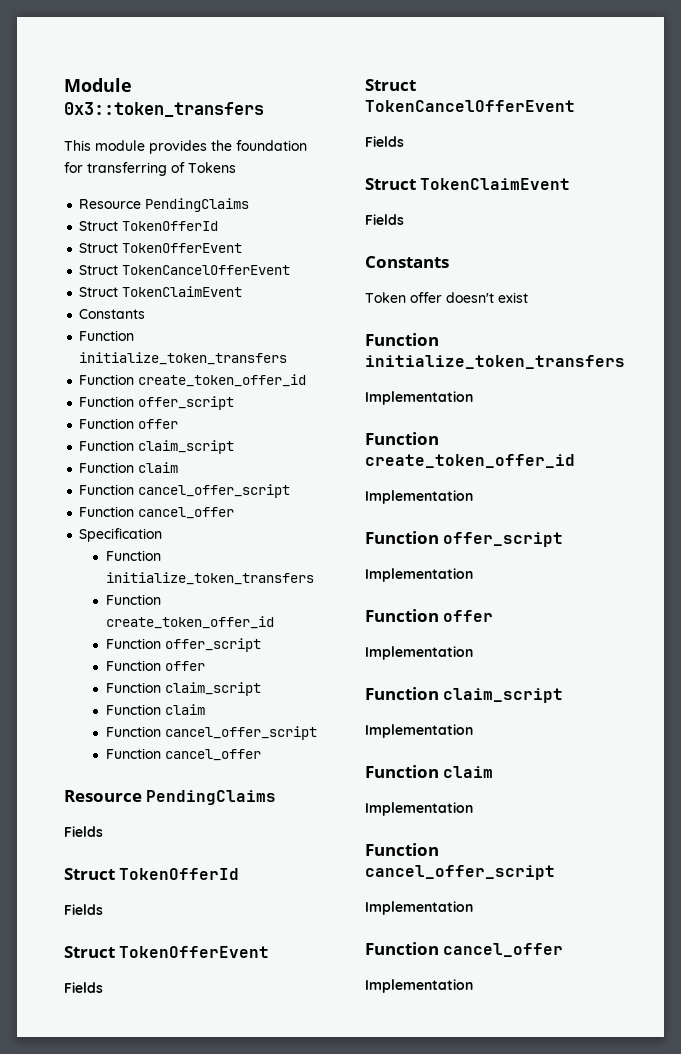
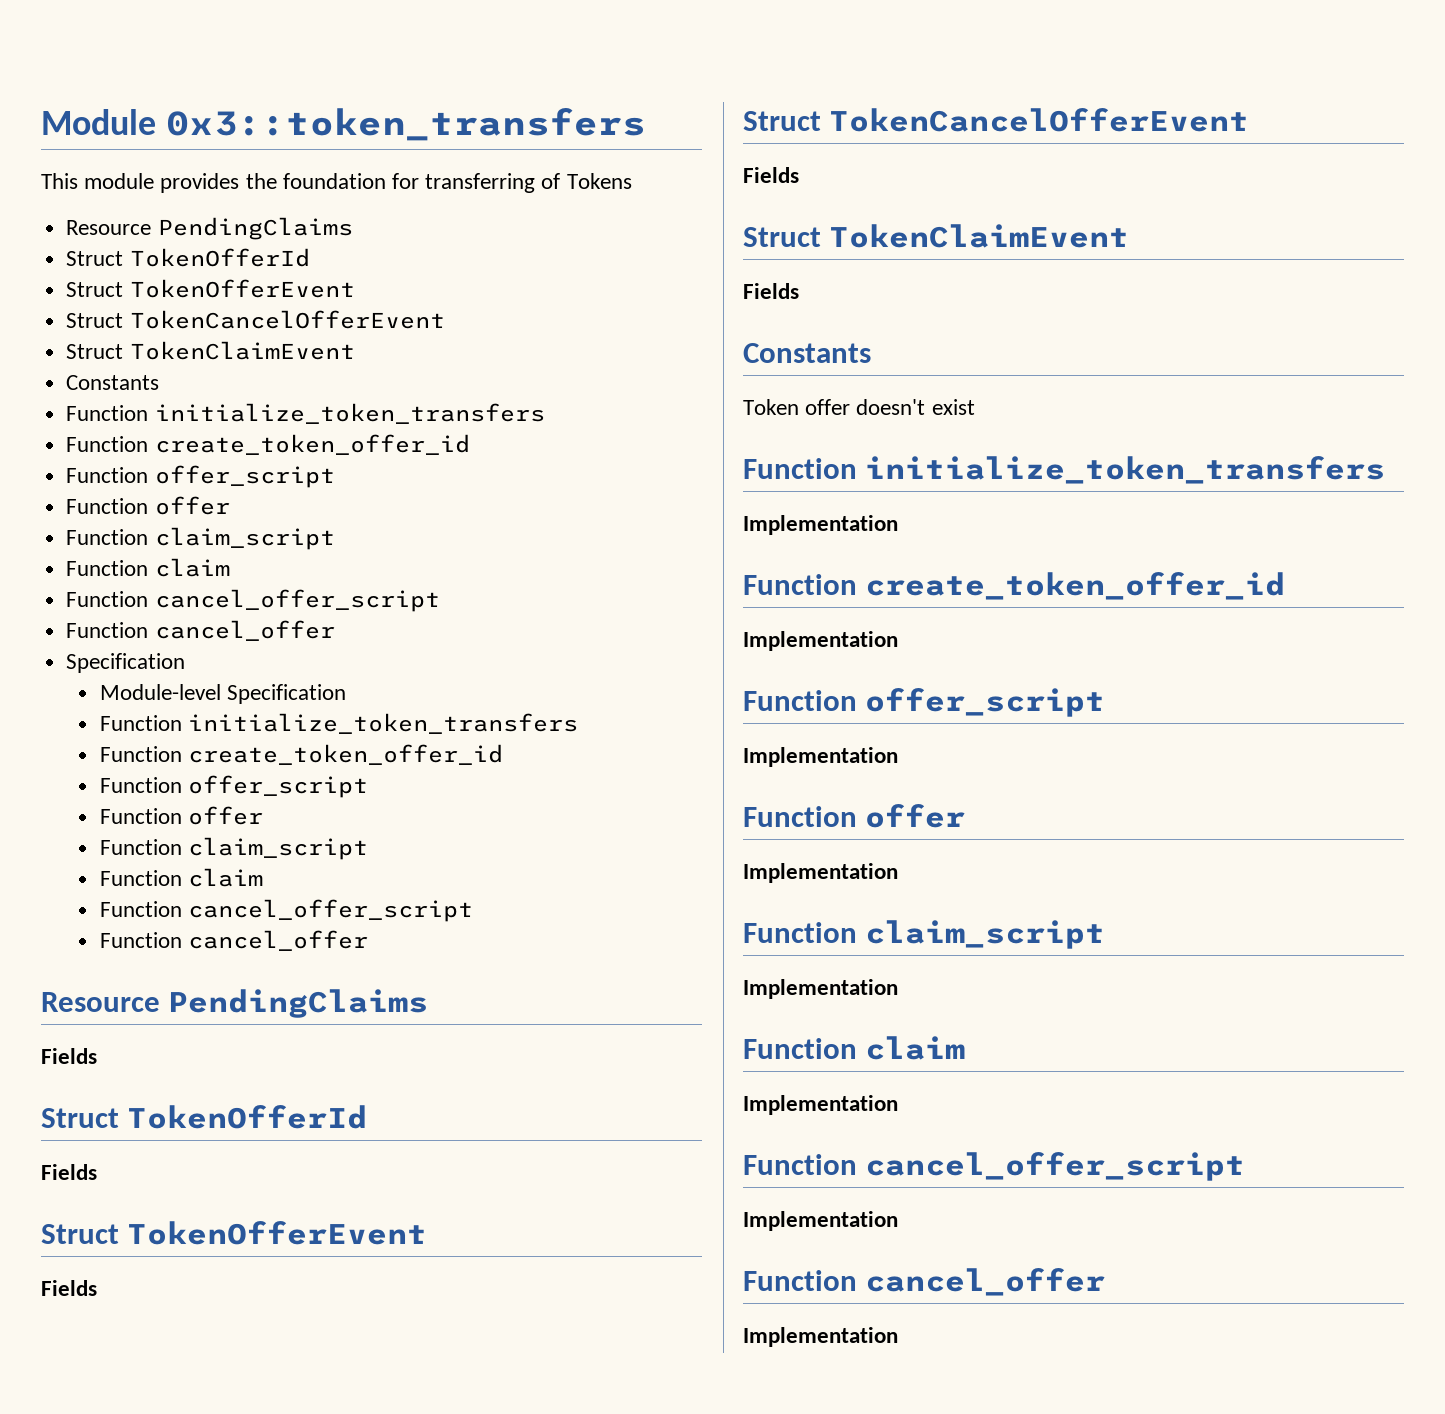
(163, 535) none -> [100,684,347,704] // Module-level Specification

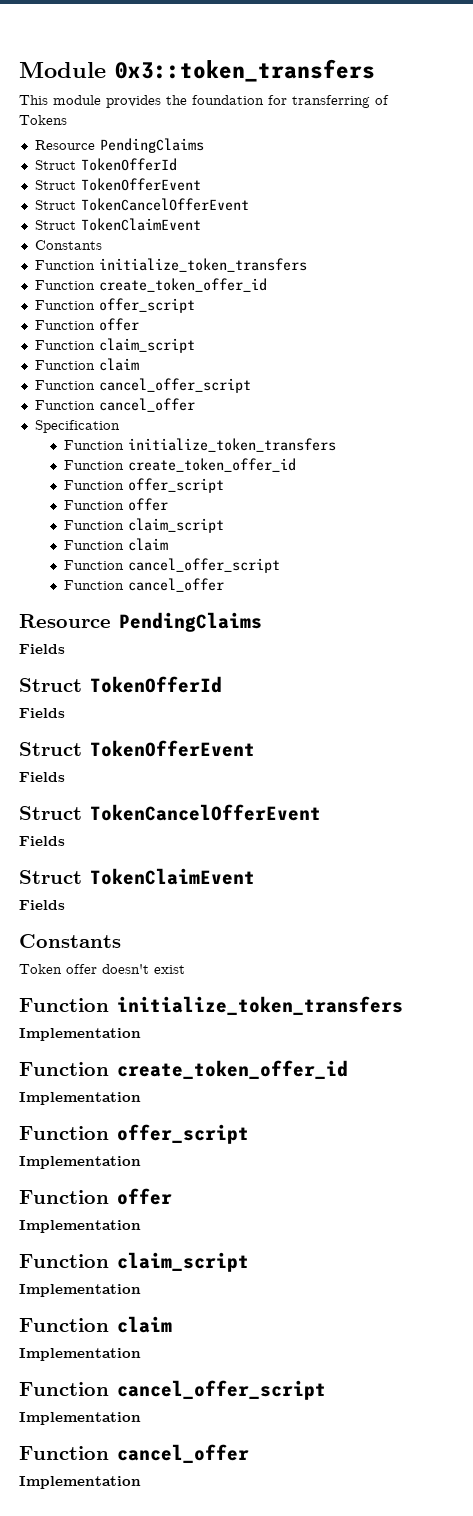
[100,684,347,704] // Module-level Specification -> (120, 426) none

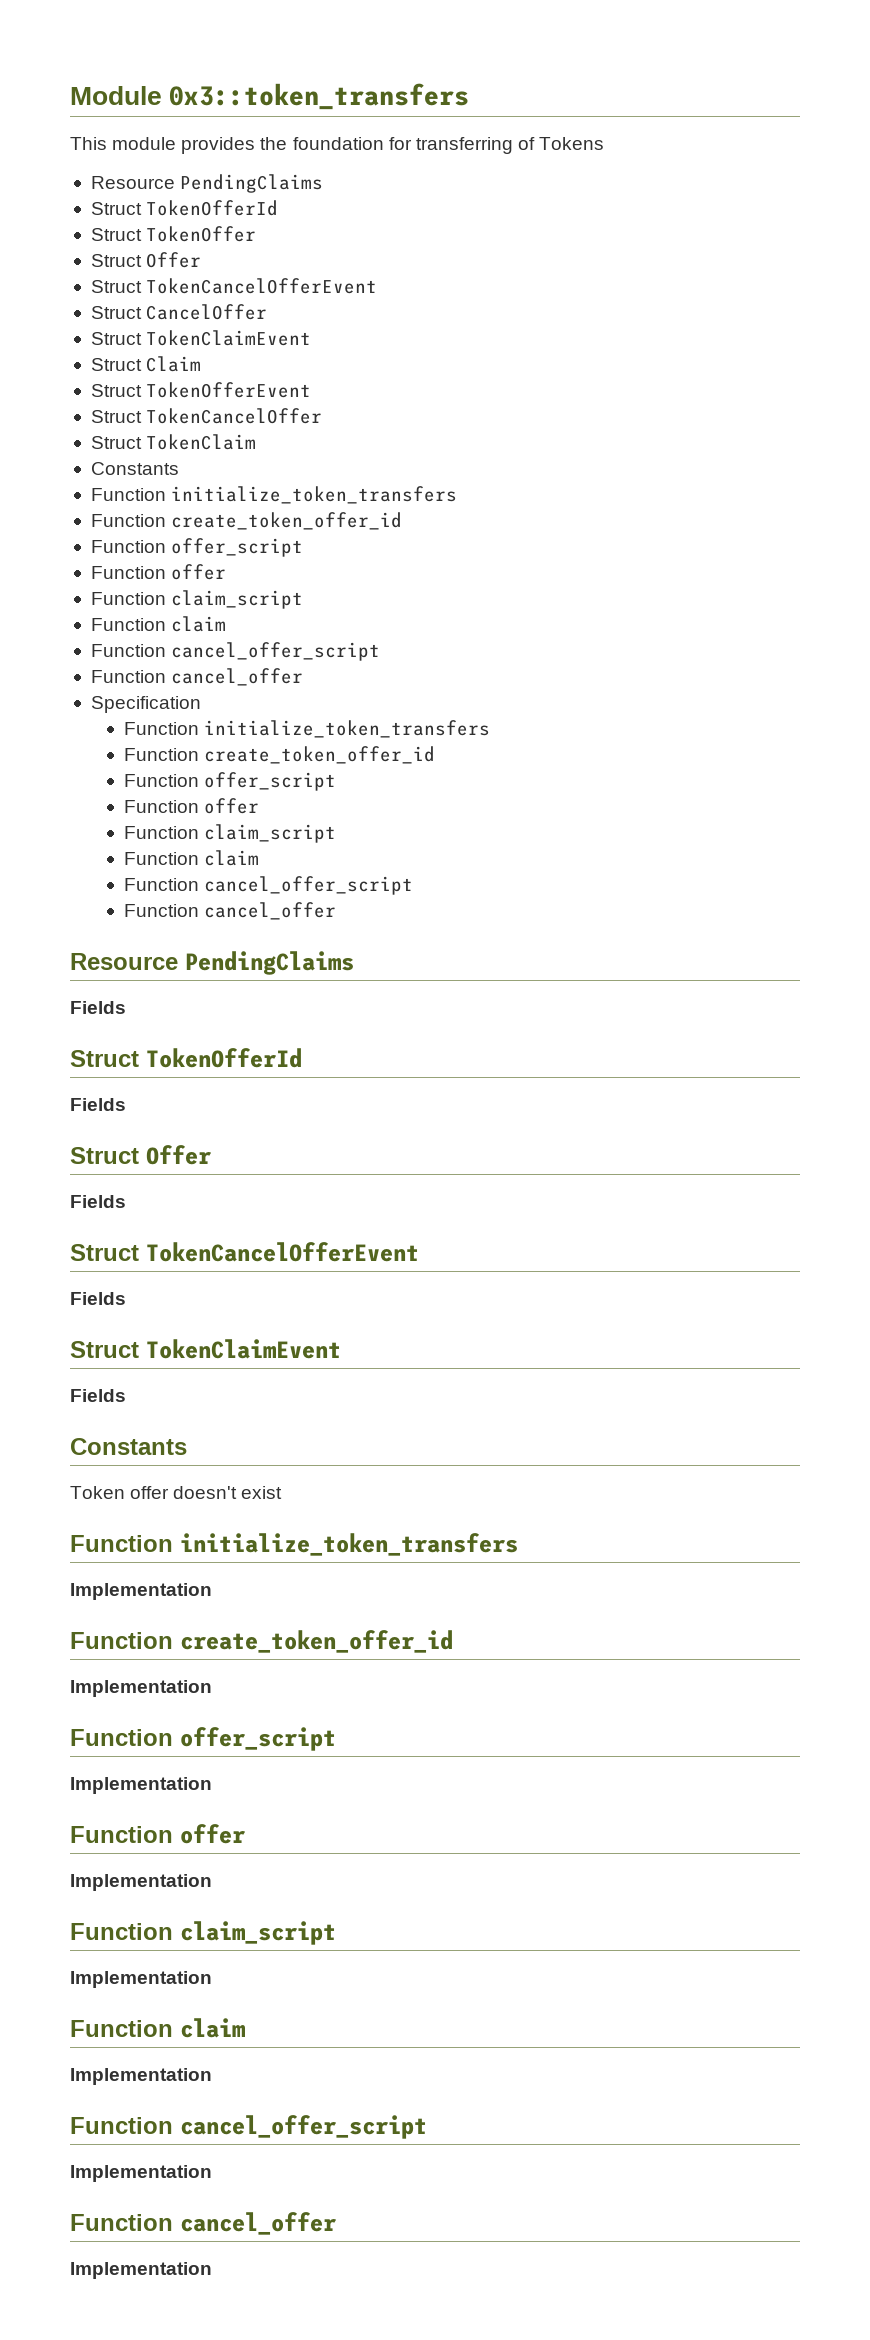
[80,178,201,191] [34,198,249,211] [34,218,201,231] TokenOfferEvent // Struct TokenCancelOfferEvent // Struct TokenClaimEvent -> [146,226,257,242] [90,252,202,268] [90,278,378,294] [90,304,268,320] [90,330,312,346] [90,356,202,372] [90,382,312,398] [90,408,323,424] [90,434,257,450] TokenOffer // Struct Offer // Struct TokenCancelOfferEvent // Struct CancelOffer // Struct TokenClaimEvent // Struct Claim // Struct TokenOfferEvent // Struct TokenCancelOffer // Struct TokenClaim
[90,740,255,757] TokenOfferEvent -> [146,1145,212,1165] Offer

